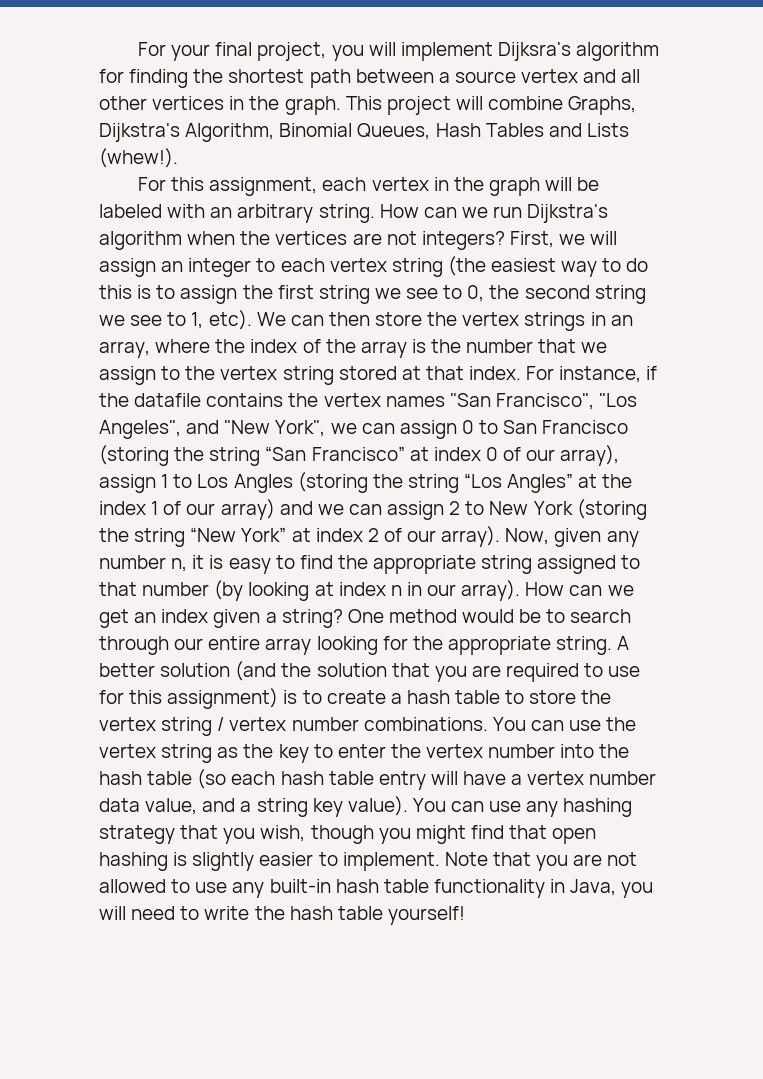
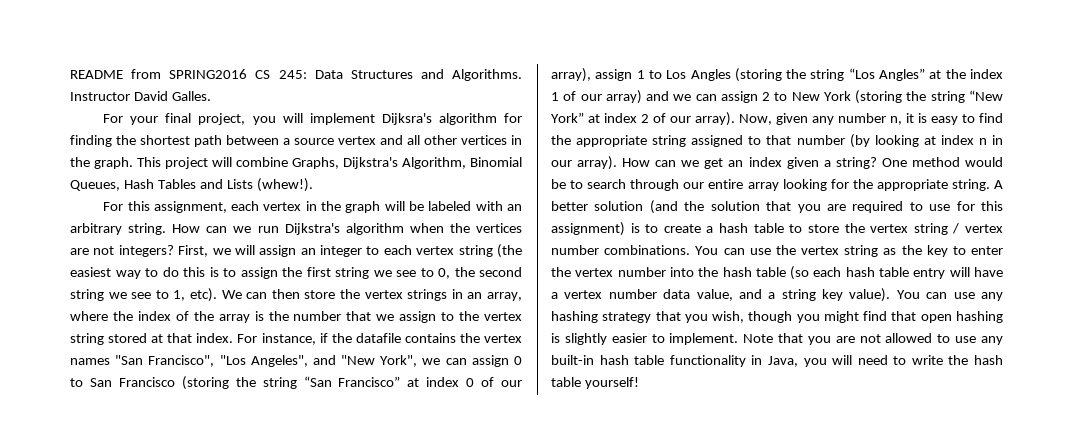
(138, 49) none -> [70,69,522,81] [70,91,211,101] README from SPRING2016 CS 245: Data Structures and Algorithms. Instructor David Galles. //

